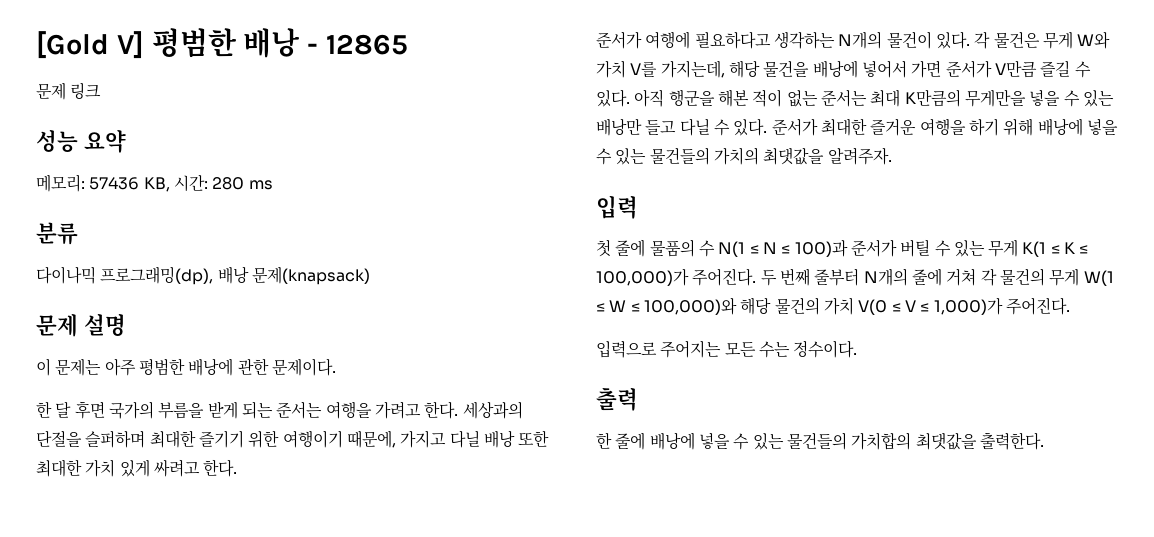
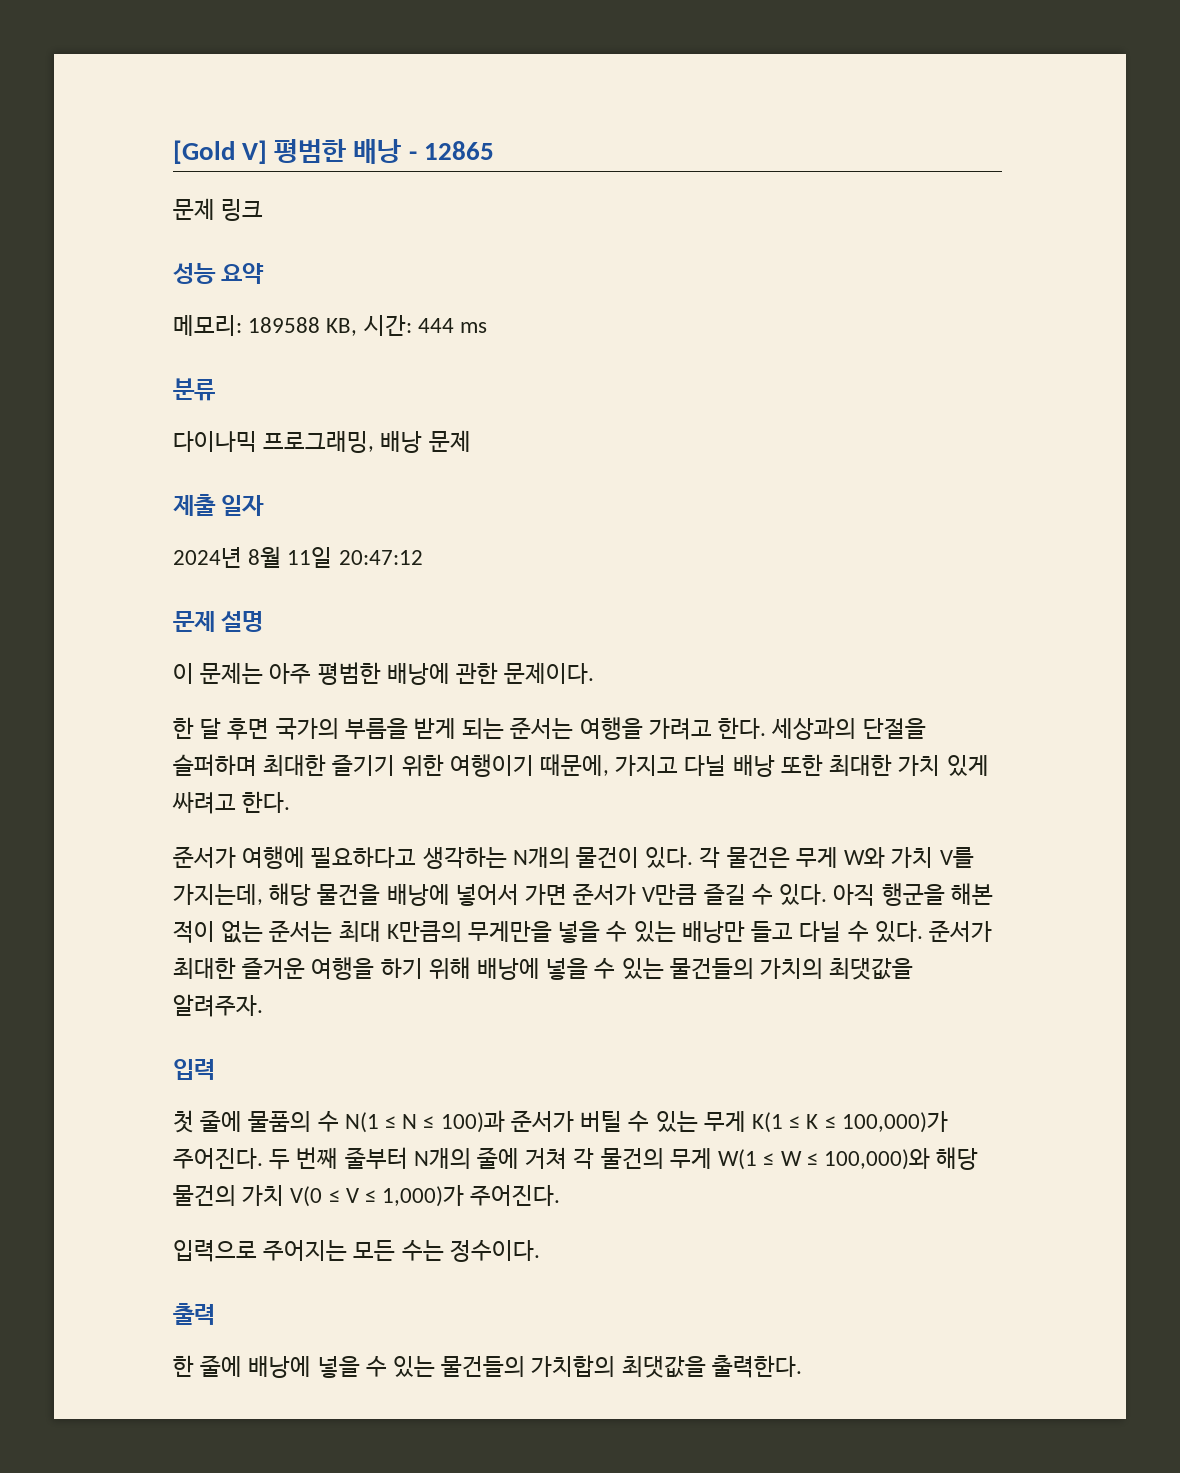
[89,177,140,190] 57436 -> [248,317,321,333] 189588
[212,177,245,190] 280 -> [417,318,454,333] 444
[100,266,370,285] 프로그래밍(dp), 배낭 문제(knapsack) -> [263,430,471,453] [173,494,265,516] [173,546,423,568] 프로그래밍, 배낭 문제 // 제출 일자 // 2024년 8월 11일 20:47:12

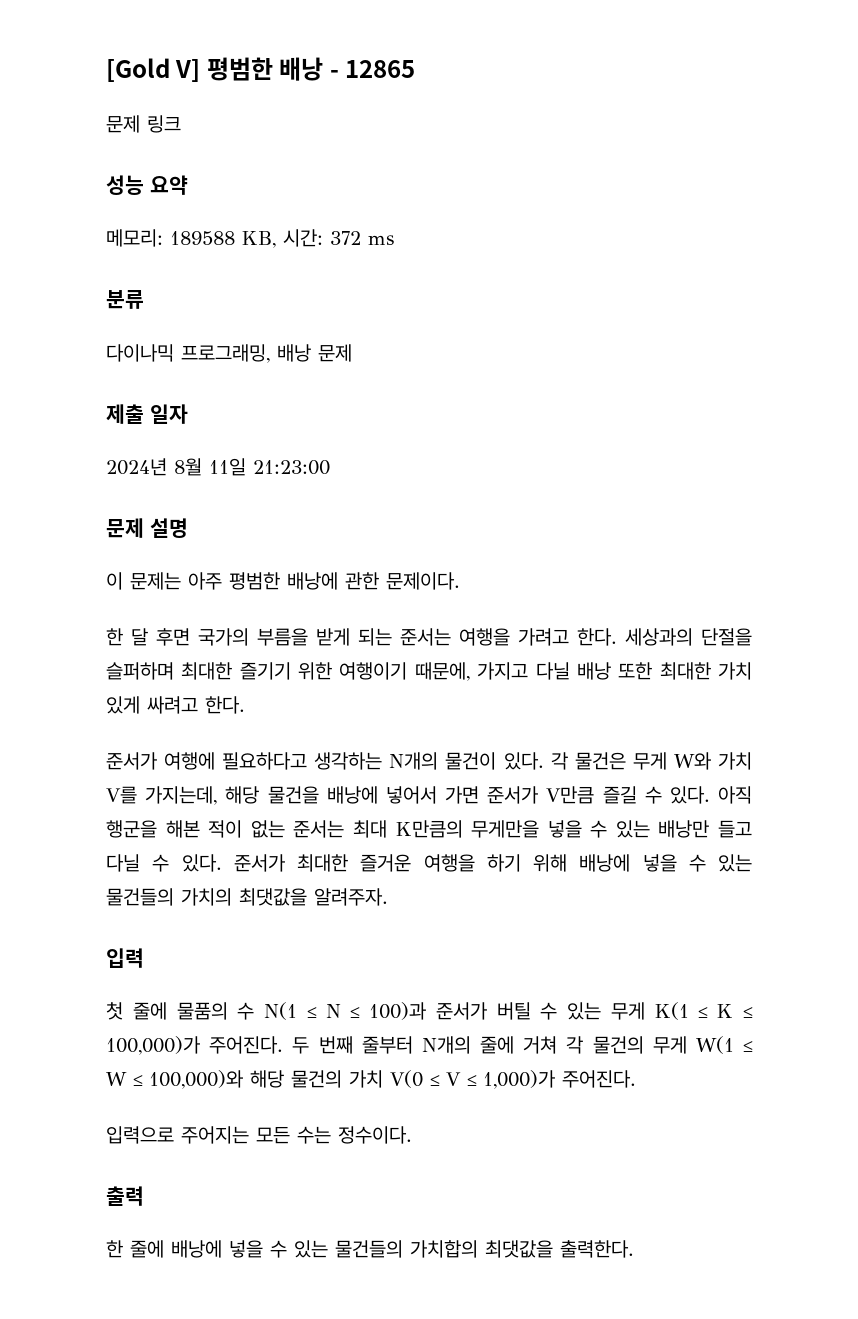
[417,318,454,333] 444 -> [330,231,361,245] 372
[338,550,423,565] 20:47:12 -> [253,460,330,475] 21:23:00

